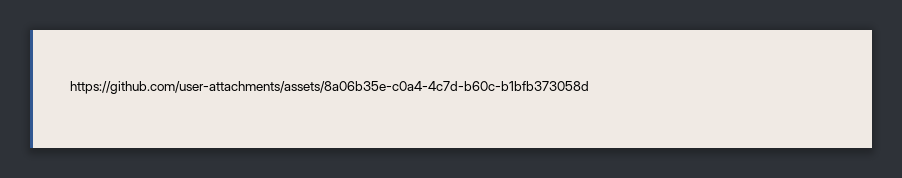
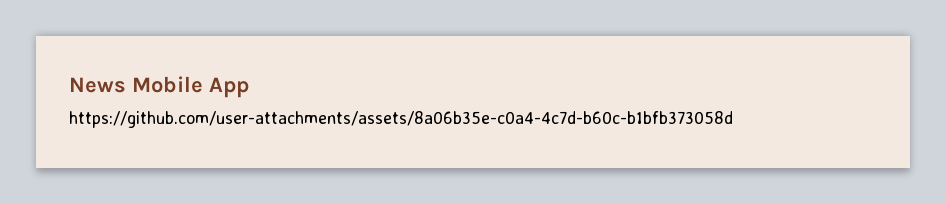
(70, 87) none -> [69,76,249,98] News Mobile App //

